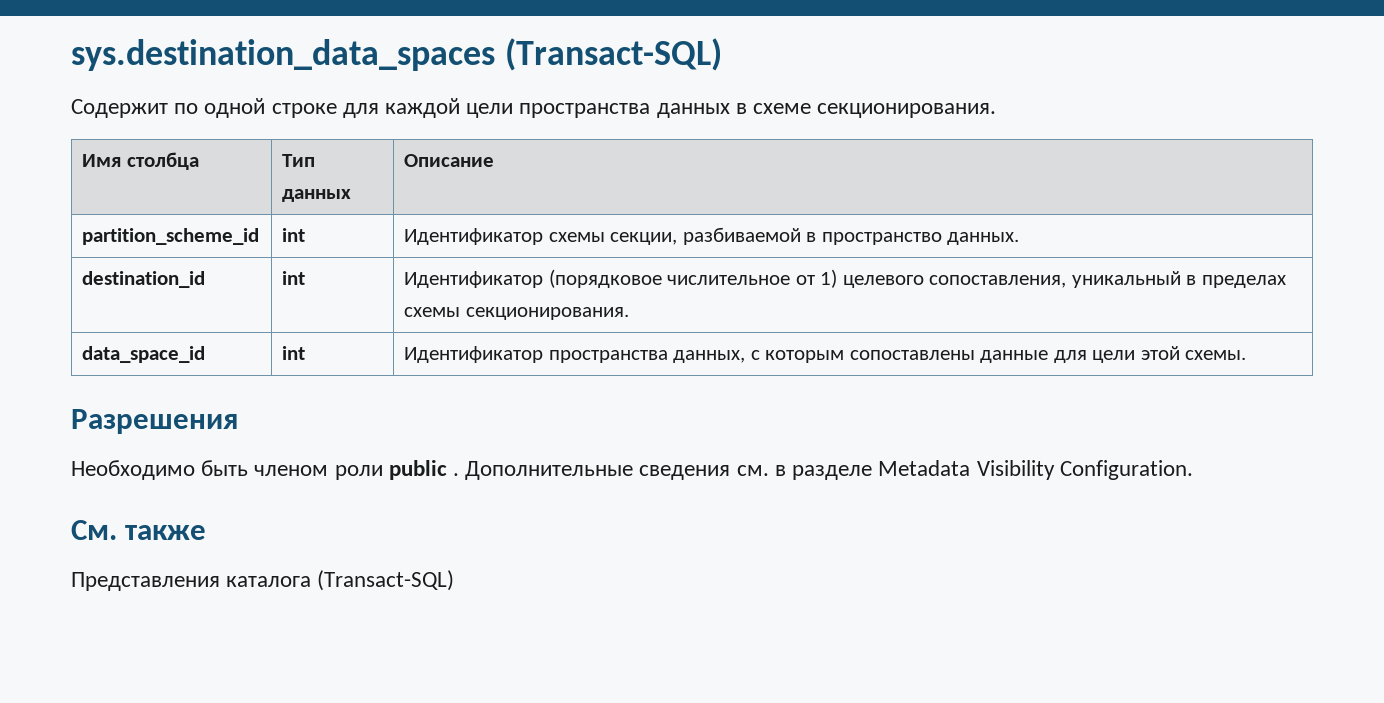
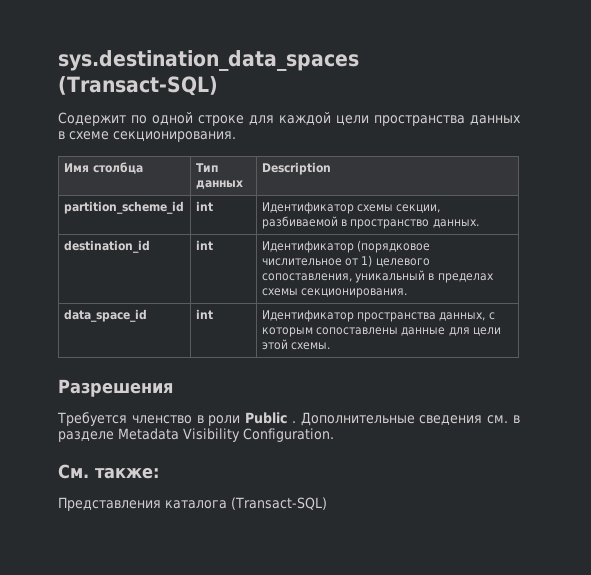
[404,154,495,167] Описание -> [261,162,331,175] Description
[71,460,447,480] Необходимо быть членом роли public -> [57,412,288,426] Требуется членство в роли Public
[125,525,207,540] также -> [95,467,159,479] также:

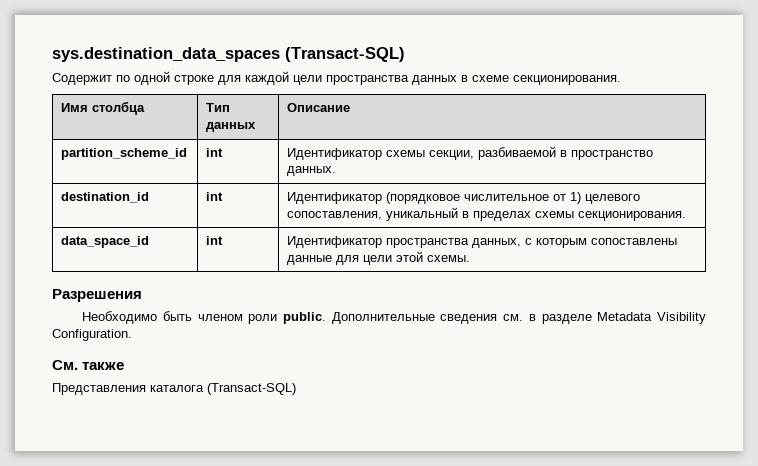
[261,162,331,175] Description -> [287,103,351,112] Описание
[57,412,296,426] Требуется членство в роли Public . -> [82,311,327,324] Необходимо быть членом роли public.
[95,467,159,479] также: -> [82,362,125,370] также

